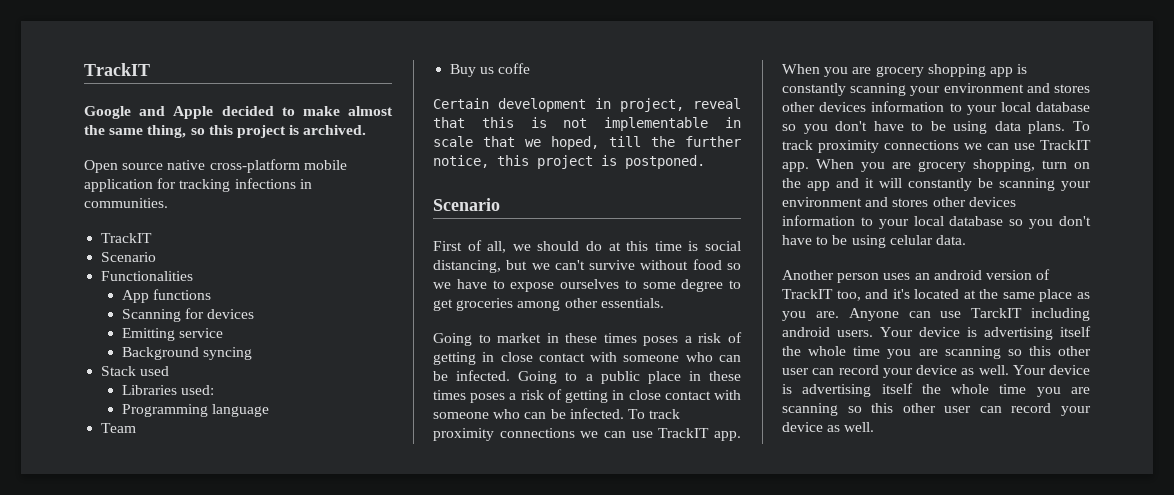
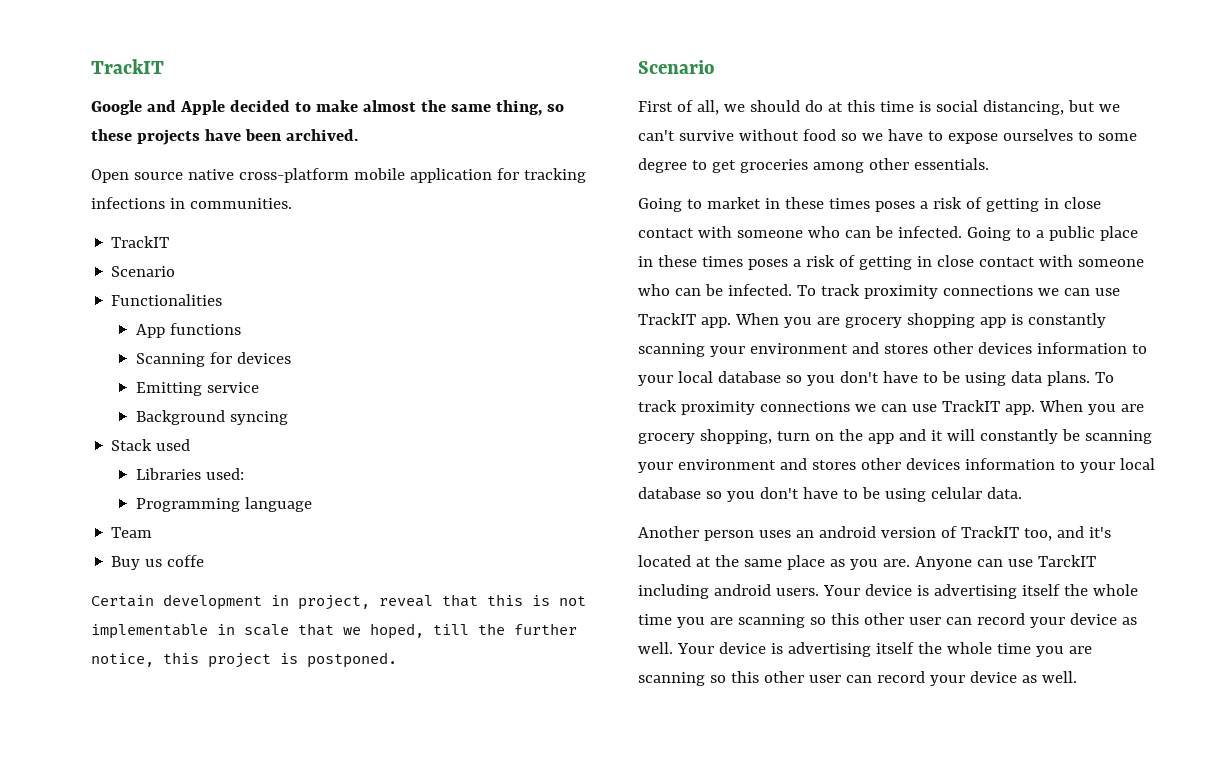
[208,125,300,138] this project is -> [91,129,282,145] these projects have been

